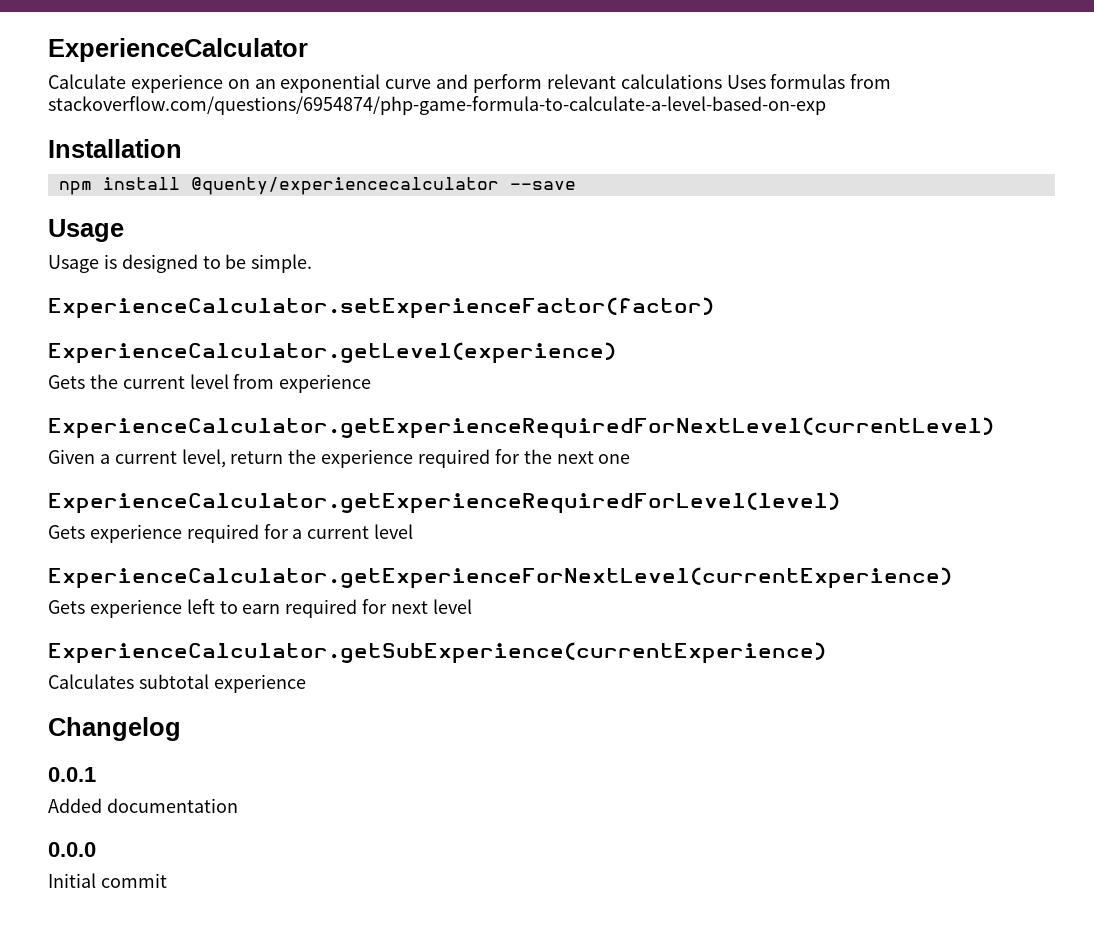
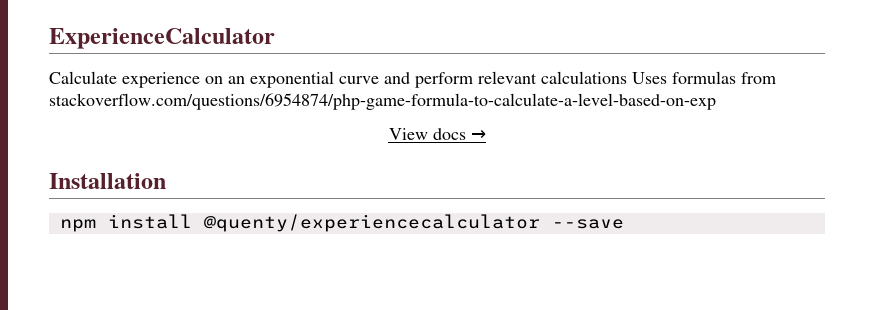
(826, 105) none -> [388,128,486,140] // View docs →
[48,219,124,242] [48,254,313,273] [48,297,714,319] [48,342,616,364] [48,374,372,393] [48,417,994,439] [48,449,631,468] [48,492,840,514] [48,524,414,543] [48,567,952,589] [48,599,472,618] [48,642,826,664] [48,674,306,693] [48,717,181,741] [48,767,96,782] [48,798,238,813] [48,842,96,857] [48,873,167,888] // Usage // Usage is designed to be simple. // ExperienceCalculator.setExperienceFactor(factor) // ExperienceCalculator.getLevel(experience) // Gets the current level from experience // ExperienceCalculator.getExperienceRequiredForNextLevel(currentLevel) // Given a current level, return the experience required for the next one // ExperienceCalculator.getExperienceRequiredForLevel(level) // Gets experience required for a current level // ExperienceCalculator.getExperienceForNextLevel(currentExperience) // Gets experience left to earn required for next level // ExperienceCalculator.getSubExperience(currentExperience) // Calculates subtotal experience // Changelog // 0.0.1 // Added documentation // 0.0.0 // Initial commit -> (624, 224) none

